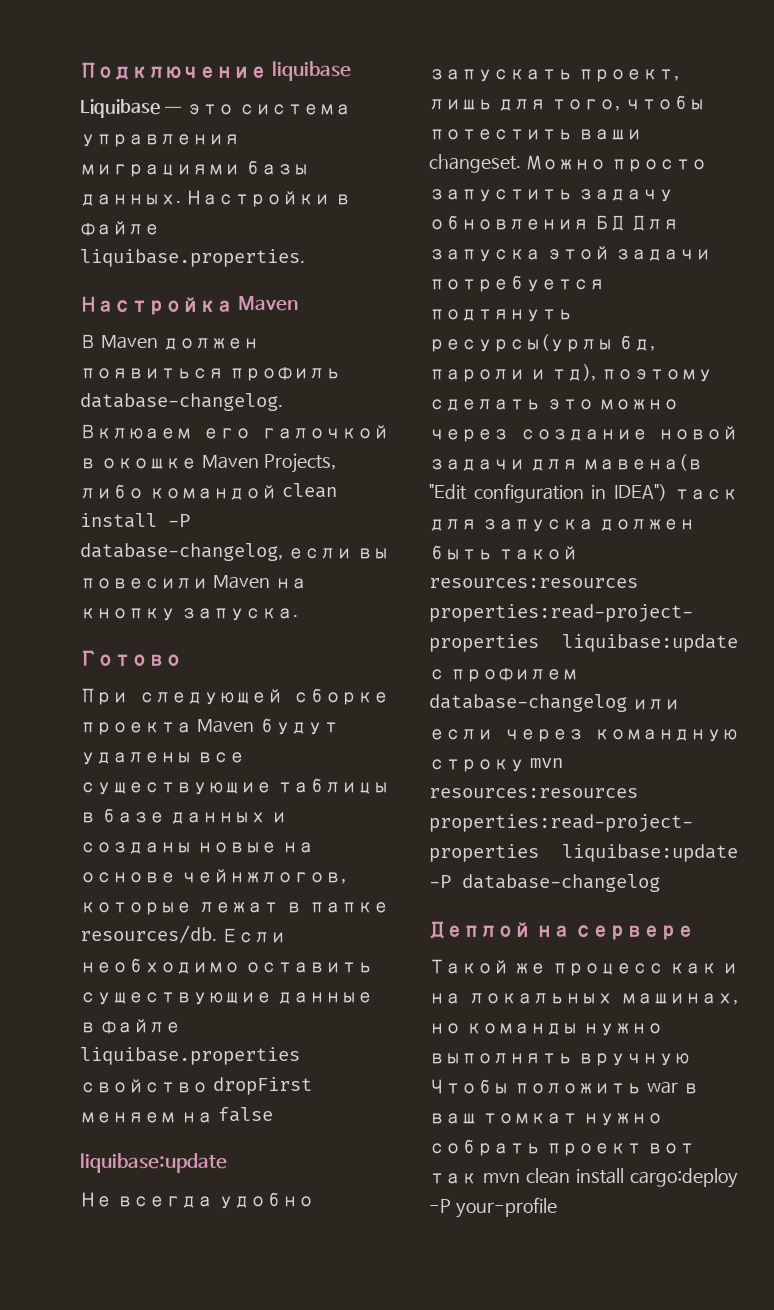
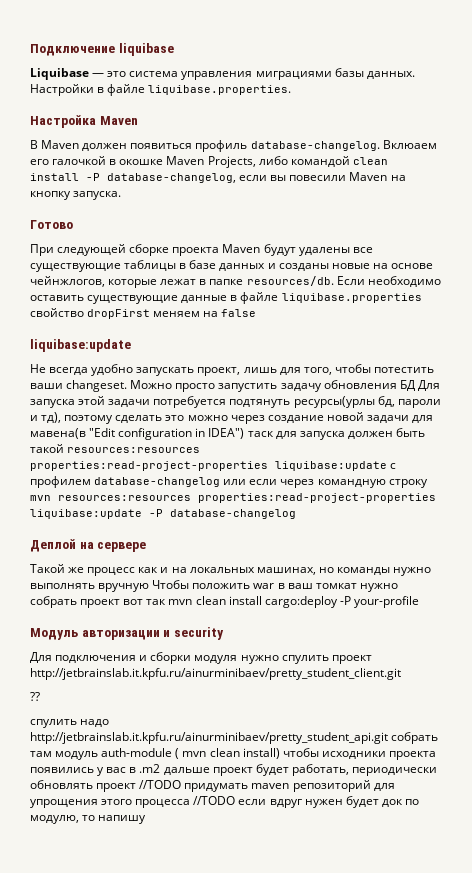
(557, 1207) none -> [30,627,224,640] [30,652,372,664] [30,668,401,680] [30,692,40,701] [30,719,110,728] [30,732,439,744] [30,748,436,760] [30,764,437,776] [30,780,395,792] [30,796,419,808] [30,815,147,824] // Модуль авторизации и security // Для подключения и сборки модуля нужно спулить проект http://jetbrainslab.it.kpfu.ru/ainurminibaev/pretty_student_client.git // ?? // спулить надо http://jetbrainslab.it.kpfu.ru/ainurminibaev/pretty_student_api.git собрать там модуль auth-module ( mvn clean install) чтобы исходники проекта появились у вас в .m2 дальше проект будет работать, периодически обновлять проект //TODO придумать maven репозиторий для упрощения этого процесса //TODO если вдруг нужен будет док по модулю, то напишу

